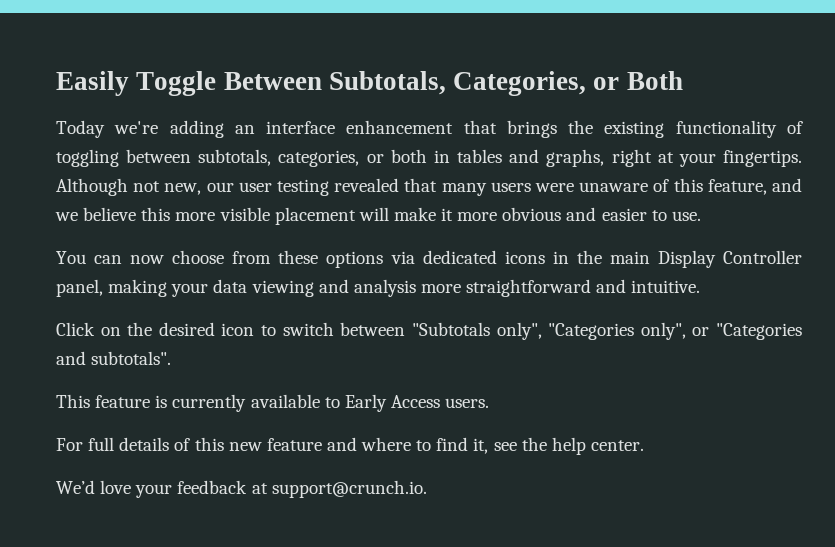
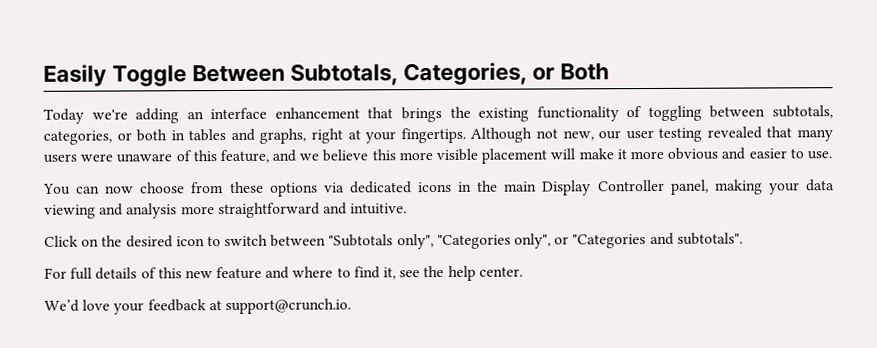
[56,394,490,412] // This feature is currently available to Early Access users. -> (743, 238) none

